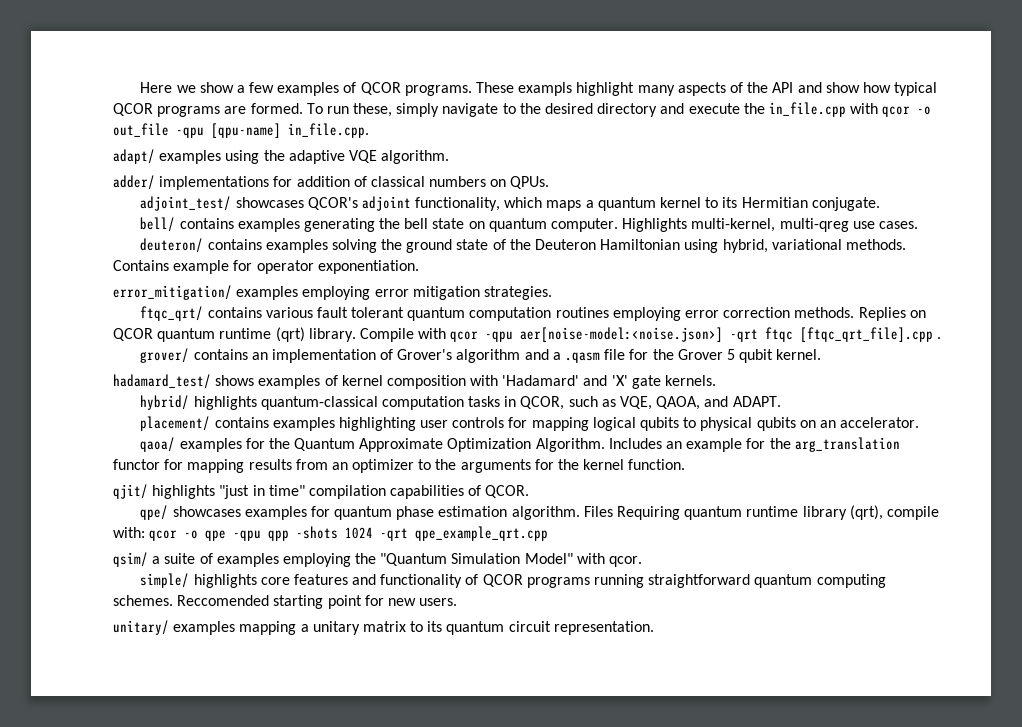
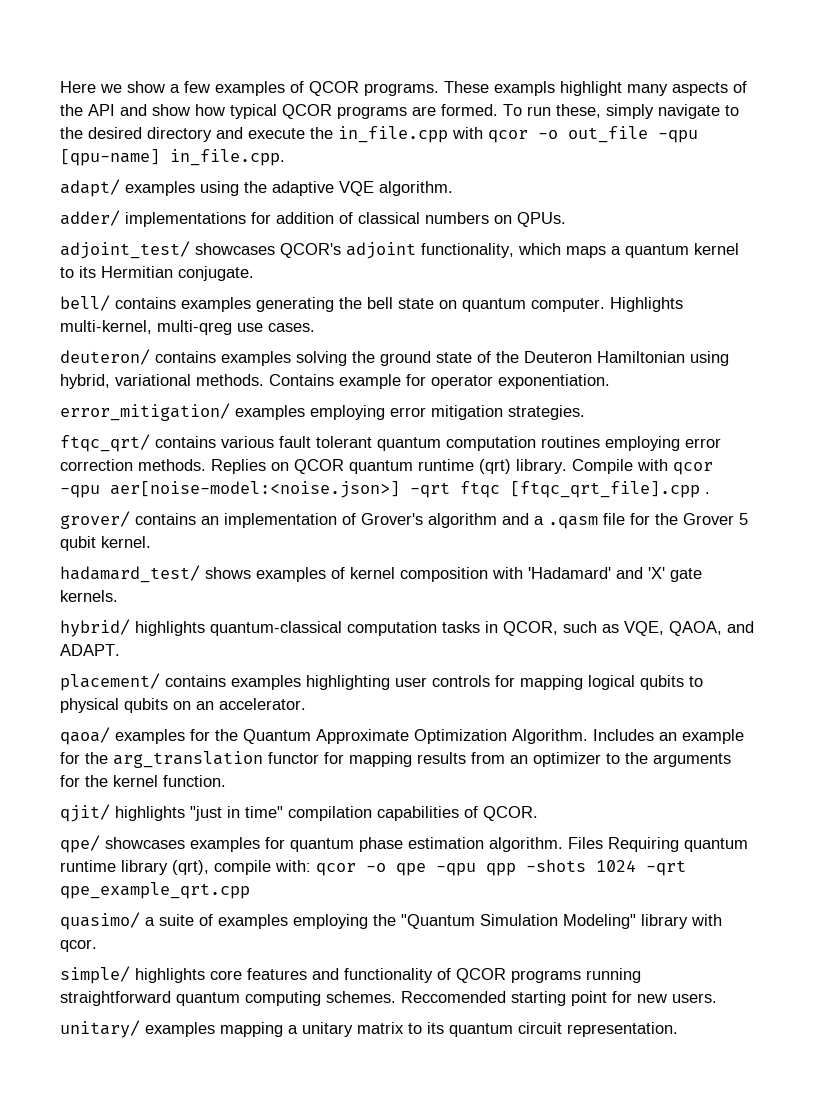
[113,552,148,567] qsim/ -> [60,912,140,930] quasimo/
[524,553,573,564] Model" -> [563,914,688,929] Modeling" library

